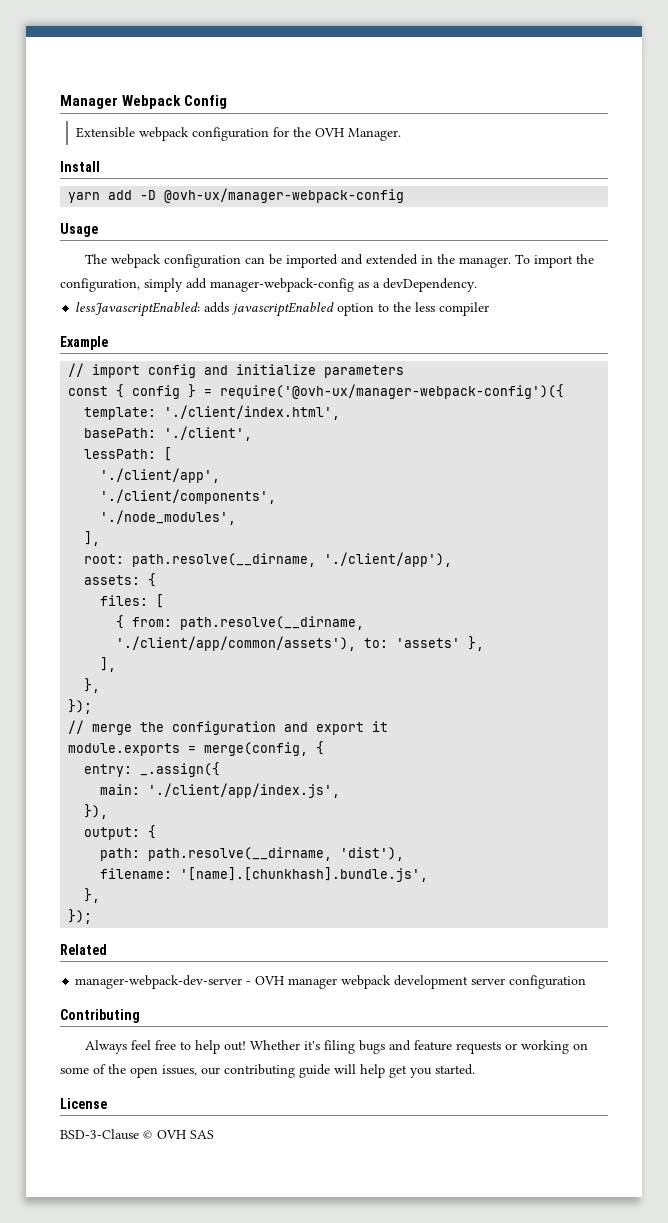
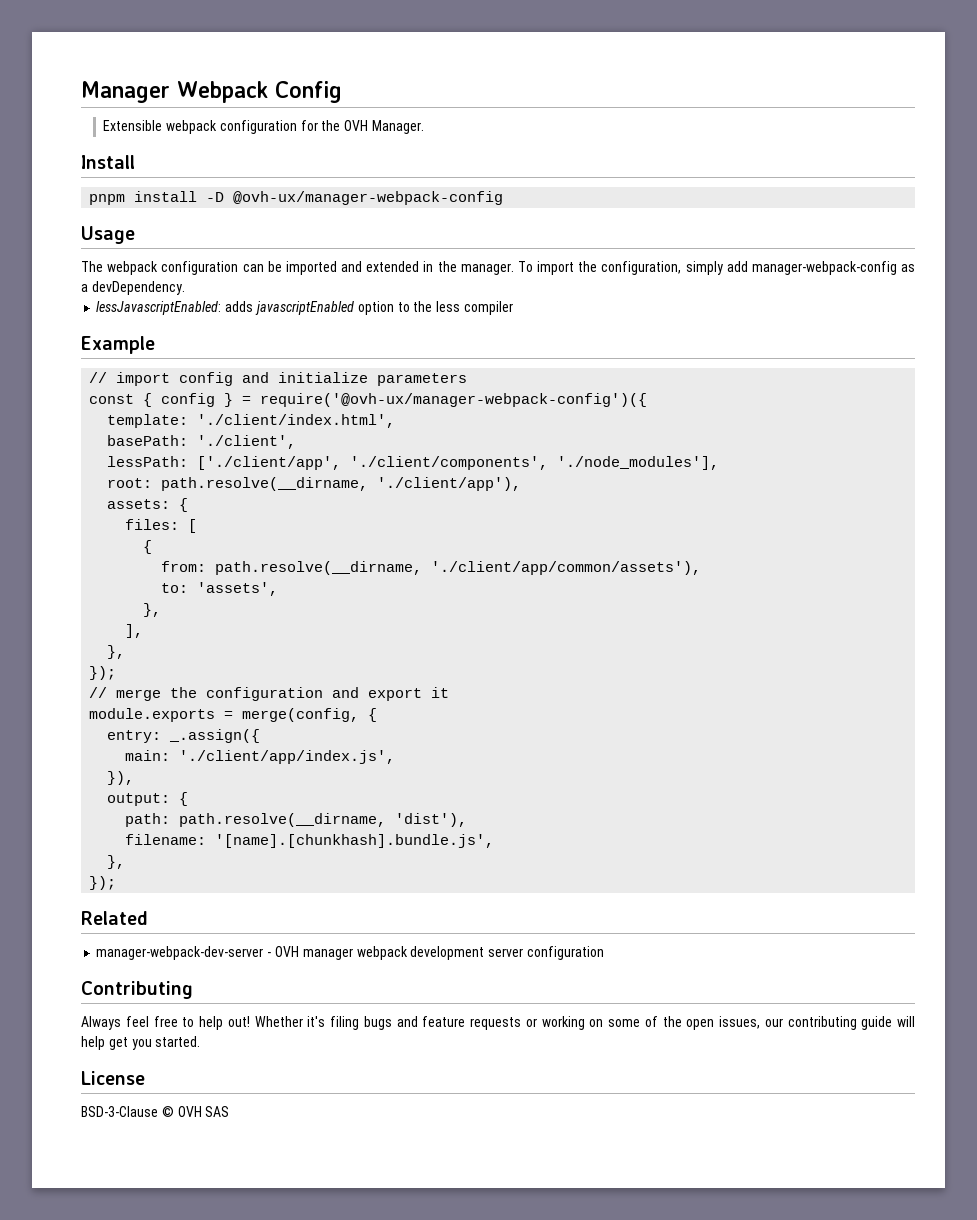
[68,190,133,203] yarn add -> [89,191,198,205] pnpm install
[164,447,173,461] [100,468,221,483] [ // './client/app', // -> [197,456,342,470] ['./client/app',
[100,510,237,525] [84,531,101,546] // './node_modules', // ], -> [557,456,720,470] './node_modules'],
(125, 622) none -> (153, 547) //
[364,638,461,648] to: 'assets' -> [161,582,279,596] // to: 'assets', //

